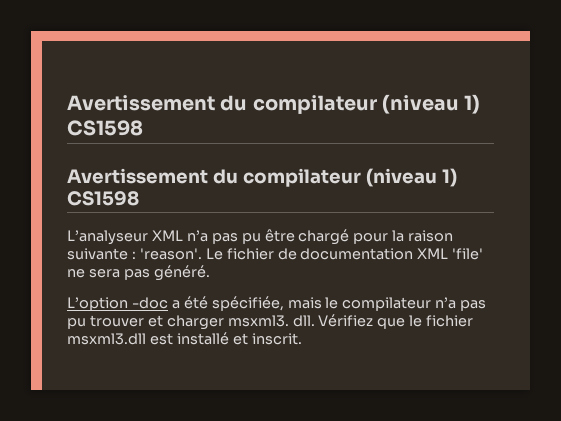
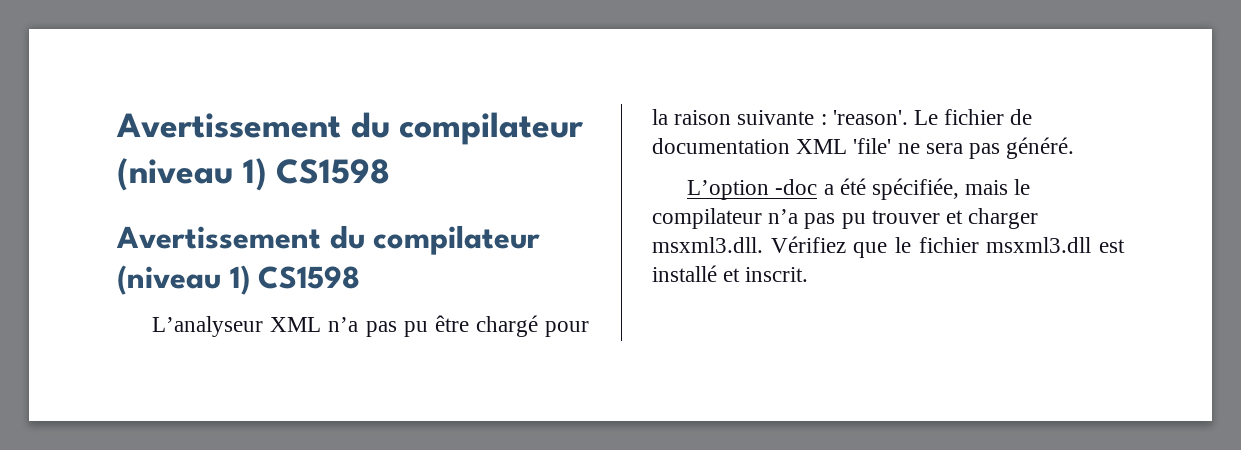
[227,315,315,327] msxml3. dll. -> [652,237,763,253] msxml3.dll.

